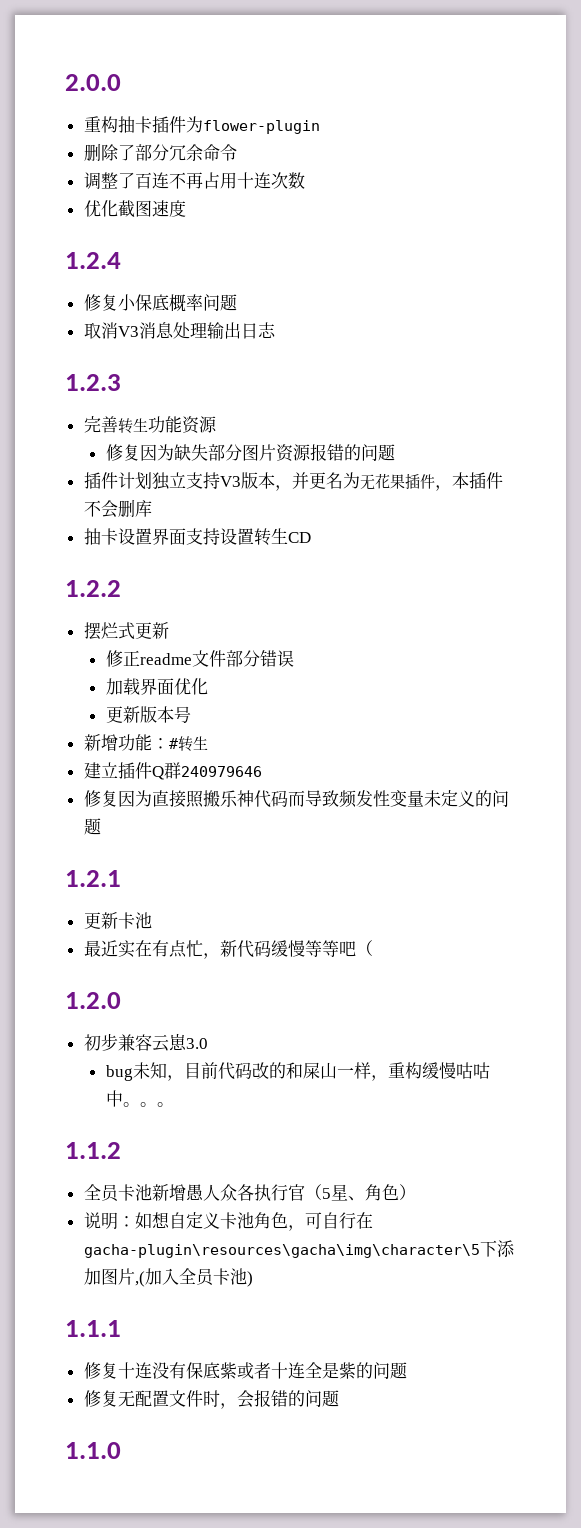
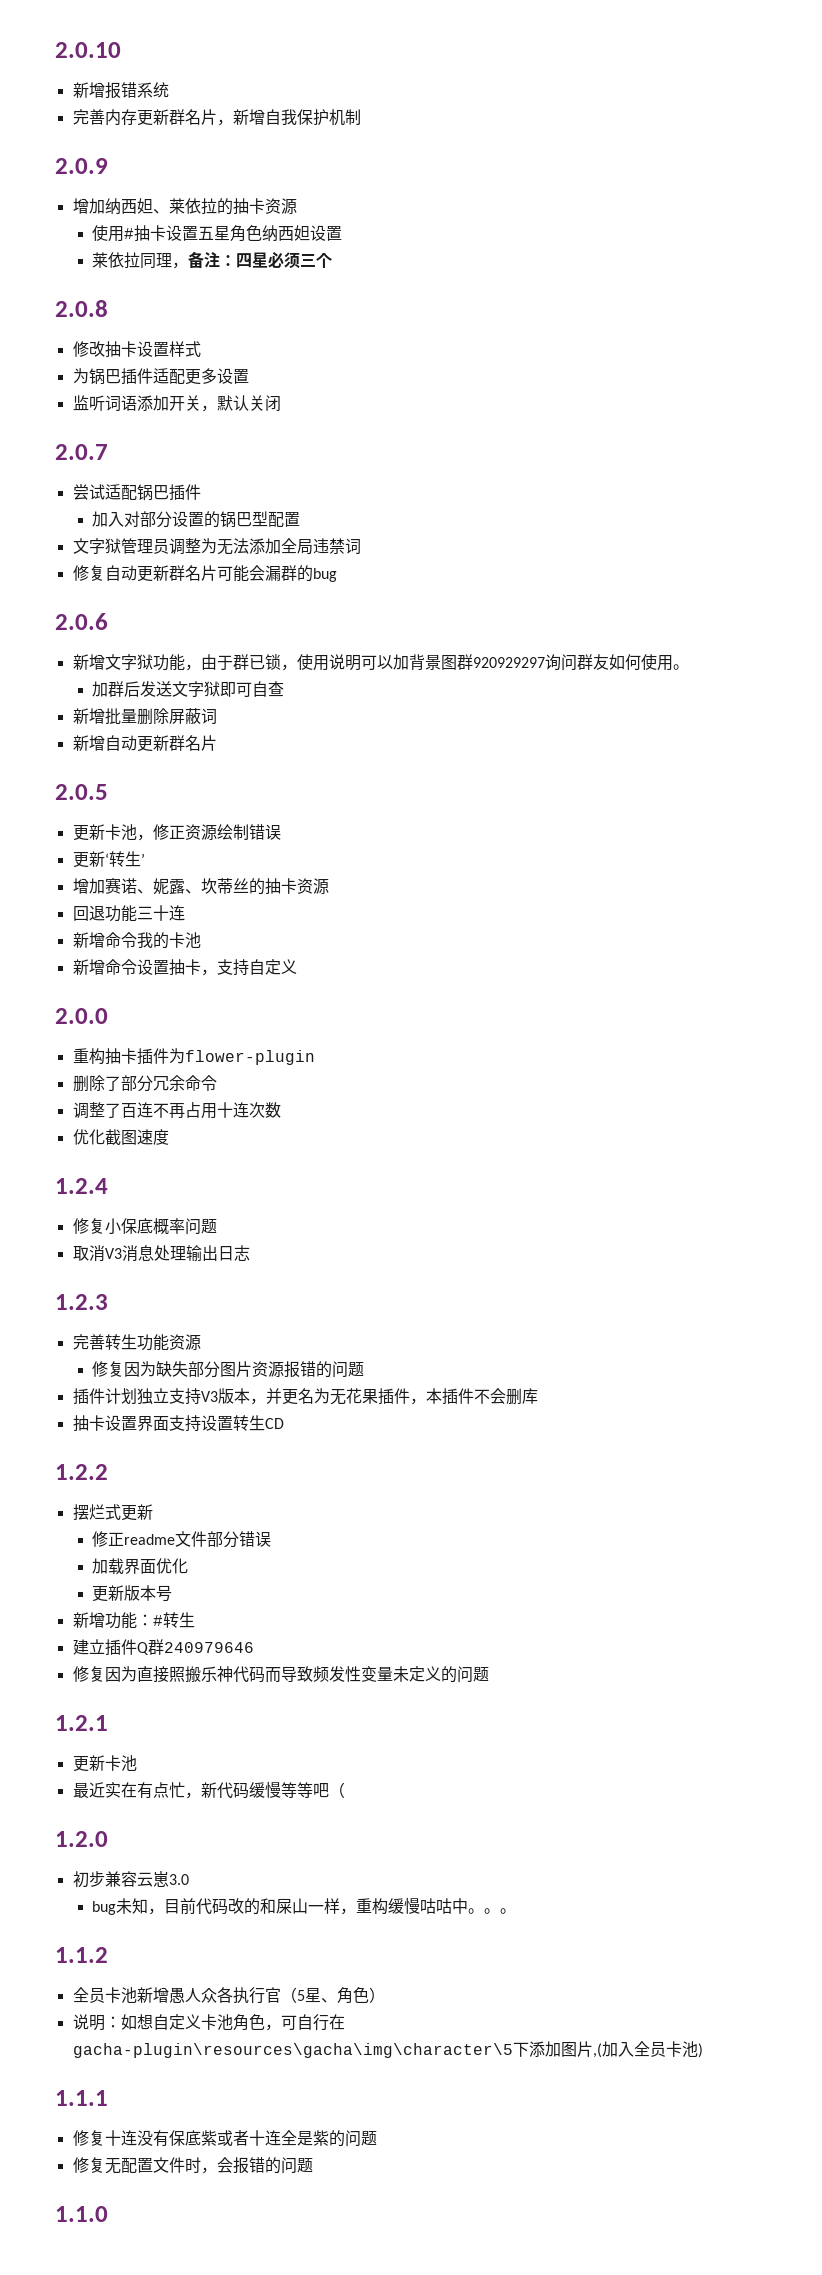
(65, 82) none -> [55,42,121,58] [72,82,169,99] [72,109,361,126] [55,158,108,174] [72,198,297,215] [92,225,343,242] [92,251,333,269] [55,300,108,317] [72,341,201,357] [72,368,249,385] [72,395,281,412] [55,444,108,460] [72,484,201,501] [92,511,301,528] [72,538,361,555] [72,565,337,582] [55,613,108,630] [72,654,689,671] [92,681,285,697] [72,708,217,725] [72,735,217,752] [55,784,108,800] [72,824,281,841] [72,851,145,868] [72,877,329,895] [72,905,185,922] [72,932,201,949] [72,959,297,976] 2.0.10 // 新增报错系统 // 完善内存更新群名片，新增自我保护机制 // 2.0.9 // 增加纳西妲、莱依拉的抽卡资源 // 使用#抽卡设置五星角色纳西妲设置 // 莱依拉同理，备注：四星必须三个 // 2.0.8 // 修改抽卡设置样式 // 为锅巴插件适配更多设置 // 监听词语添加开关，默认关闭 // 2.0.7 // 尝试适配锅巴插件 // 加入对部分设置的锅巴型配置 // 文字狱管理员调整为无法添加全局违禁词 // 修复自动更新群名片可能会漏群的bug // 2.0.6 // 新增文字狱功能，由于群已锁，使用说明可以加背景图群920929297询问群友如何使用。 // 加群后发送文字狱即可自查 // 新增批量删除屏蔽词 // 新增自动更新群名片 // 2.0.5 // 更新卡池，修正资源绘制错误 // 更新‘转生’ // 增加赛诺、妮露、坎蒂丝的抽卡资源 // 回退功能三十连 // 新增命令我的卡池 // 新增命令设置抽卡，支持自定义 //

